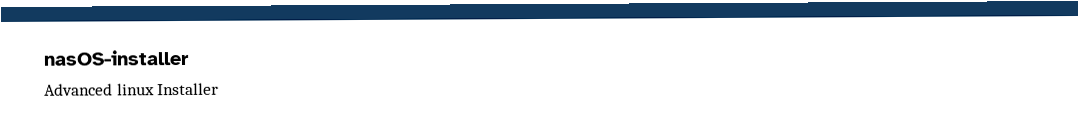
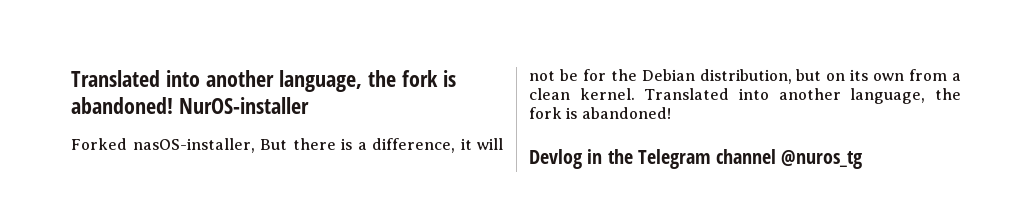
[43,49,189,66] [44,82,220,96] nasOS-installer // Advanced linux Installer -> [71,70,456,92] [71,97,309,114] [71,138,503,153] [529,69,962,84] [529,88,961,104] [529,107,671,119] [529,149,863,169] Translated into another language, the fork is abandoned! NurOS-installer // Forked nasOS-installer, But there is a difference, it will not be for the Debian distribution, but on its own from a clean kernel. Translated into another language, the fork is abandoned! // Devlog in the Telegram channel @nuros_tg

